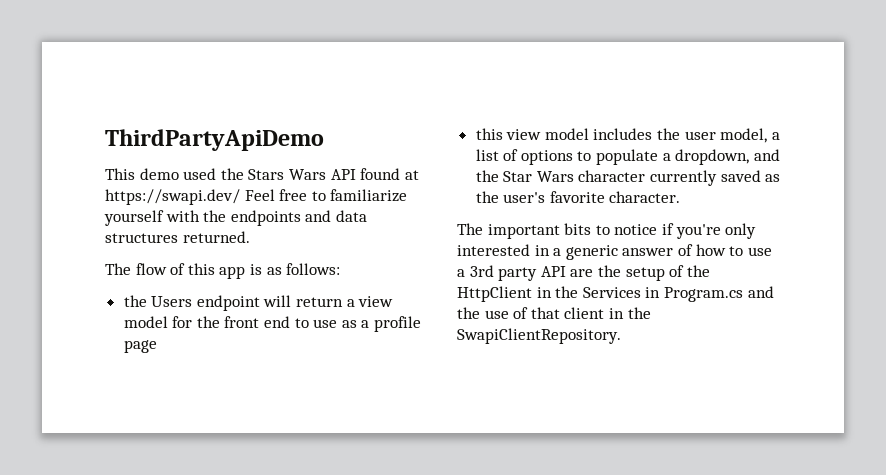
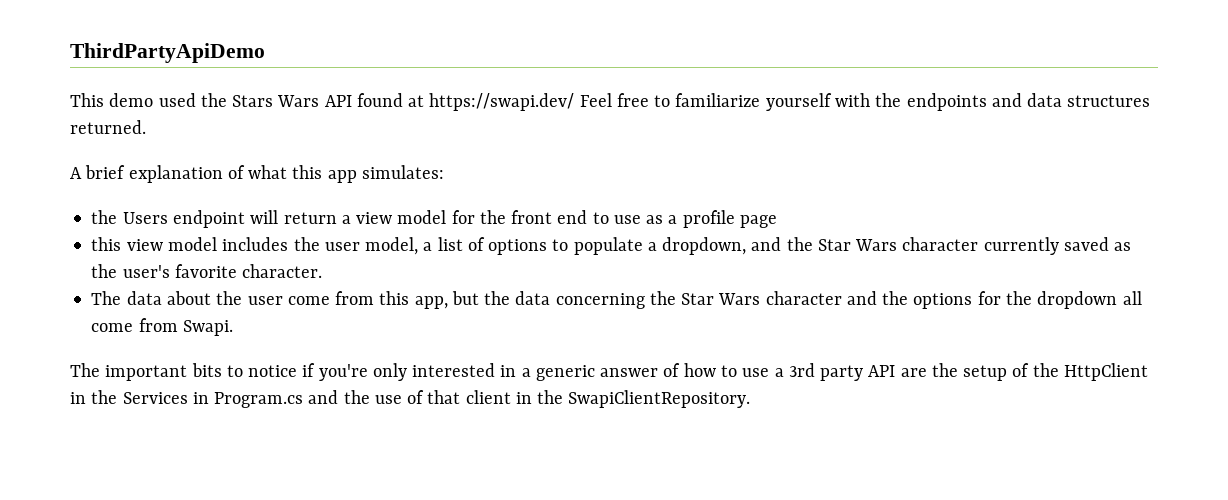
[105,263,341,279] The flow of this app is as follows: -> [70,165,444,183] A brief explanation of what this app simulates:
(681, 197) none -> [91,291,1142,309] [91,318,233,336] // The data about the user come from this app, but the data concerning the Star Wars character and the options for the dropdown all come from Swapi.

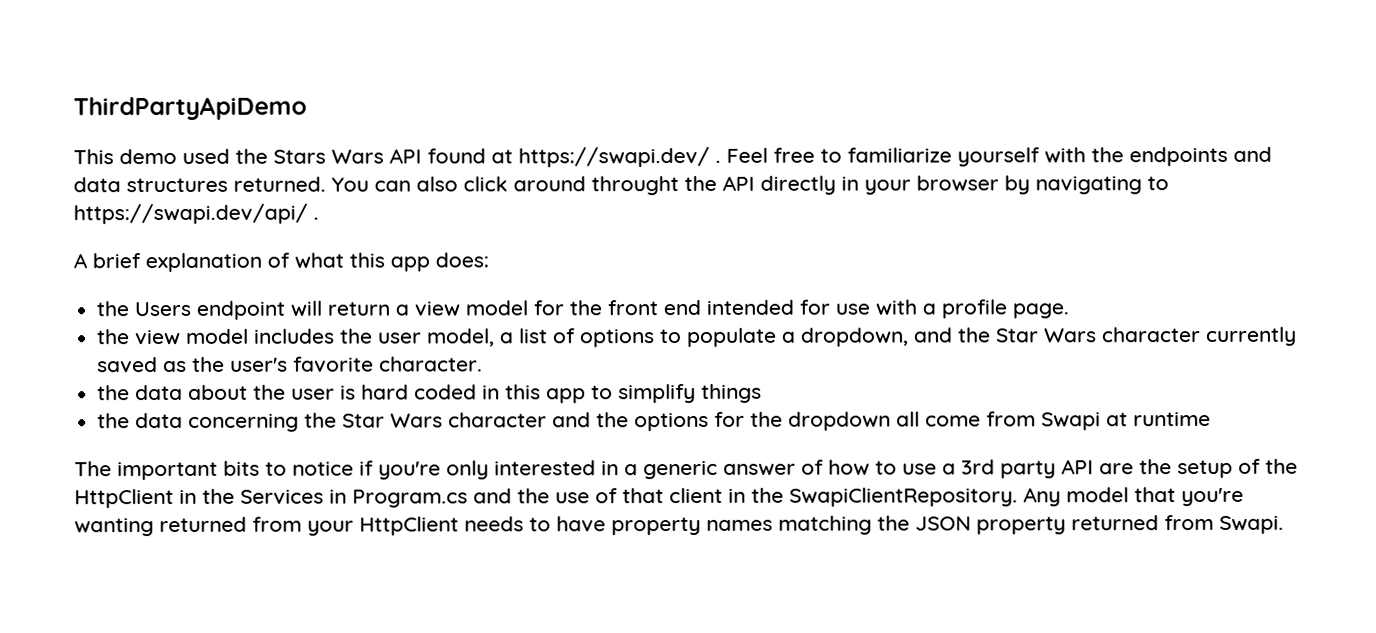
(575, 102) none -> [715,159,721,163] .
(146, 127) none -> [331,175,1169,196] [73,203,319,225] You can also click around throught the API directly in your browser by navigating to https://swapi.dev/api/ .
[361,165,444,179] simulates: -> [435,252,489,268] does:
[592,210,777,228] [91,237,122,251] to use as a profile page // this -> [706,299,1071,319] [97,329,131,345] intended for use with a profile page. // the
[91,291,122,305] The -> [97,385,131,401] the
[287,291,479,309] come from this app, but -> [340,383,763,404] is hard coded in this app to simplify things //
[182,320,233,336] Swapi. -> [1041,411,1212,431] Swapi at runtime
(751, 399) none -> [1023,487,1244,507] [74,514,1284,537] Any model that you're wanting returned from your HttpClient needs to have property names matching the JSON property returned from Swapi.

